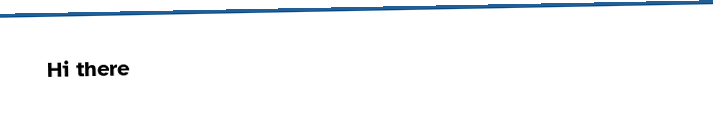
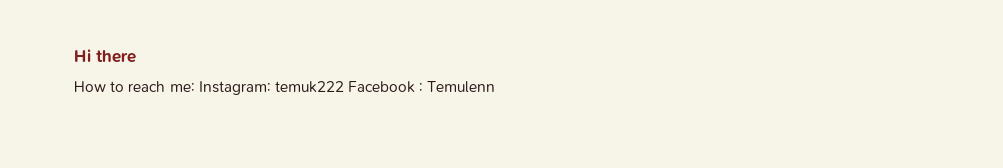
(131, 69) none -> [74,81,496,95] // How to reach me: Instagram: temuk222 Facebook : Temulenn

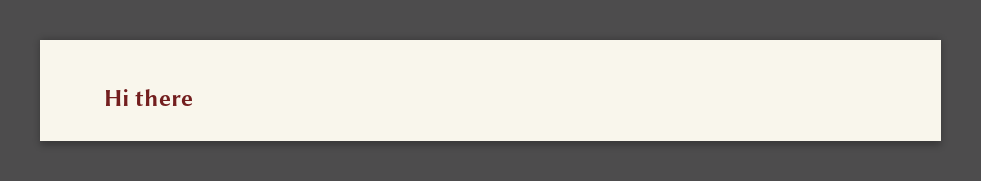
[74,81,496,95] // How to reach me: Instagram: temuk222 Facebook : Temulenn -> (194, 97) none

